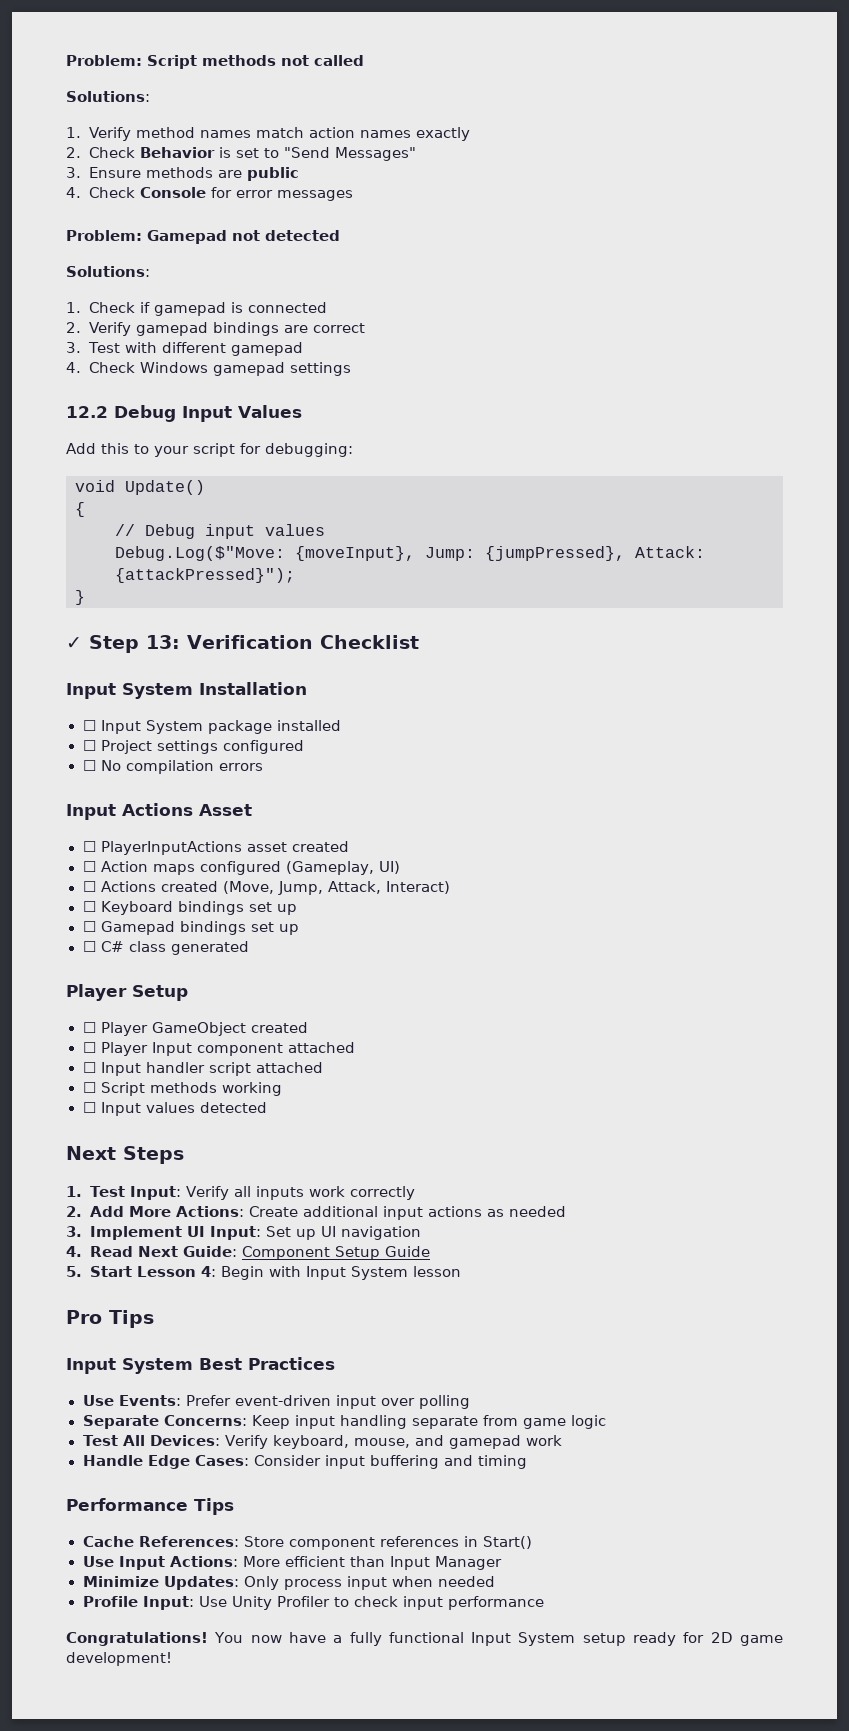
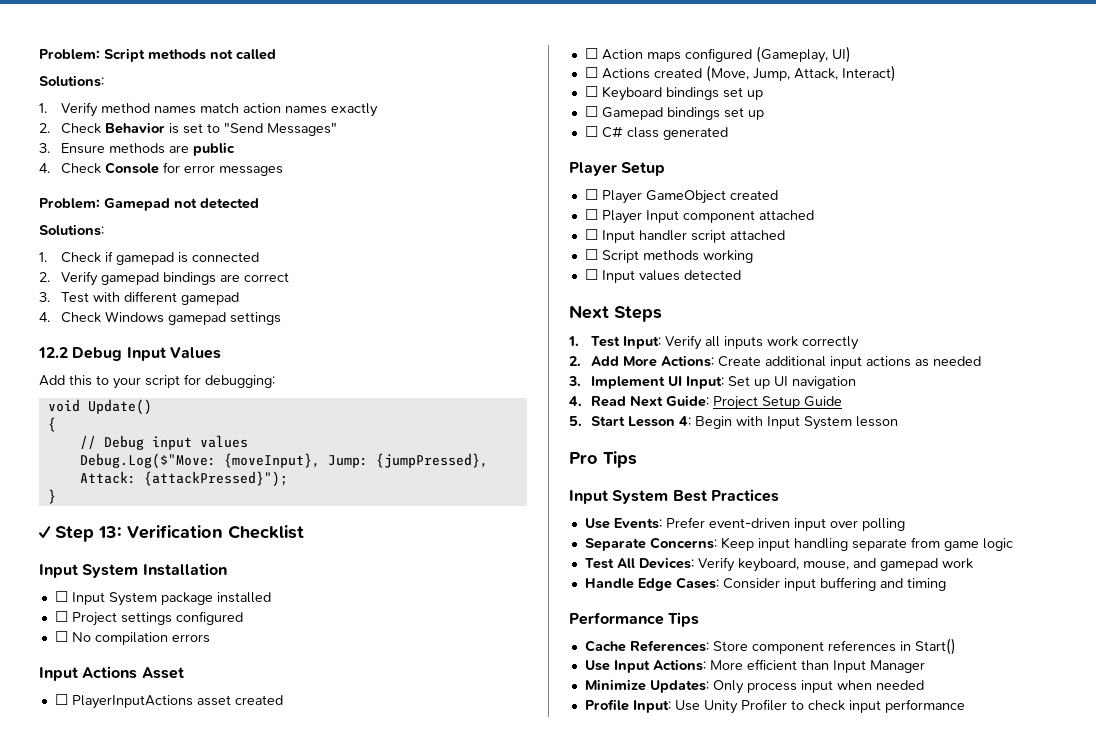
[241,1246,330,1260] Component -> [712,396,758,410] Project
[66,1632,784,1646] [66,1652,172,1666] // Congratulations! You now have a fully functional Input System setup ready for 2D game development! -> (965, 706) none

